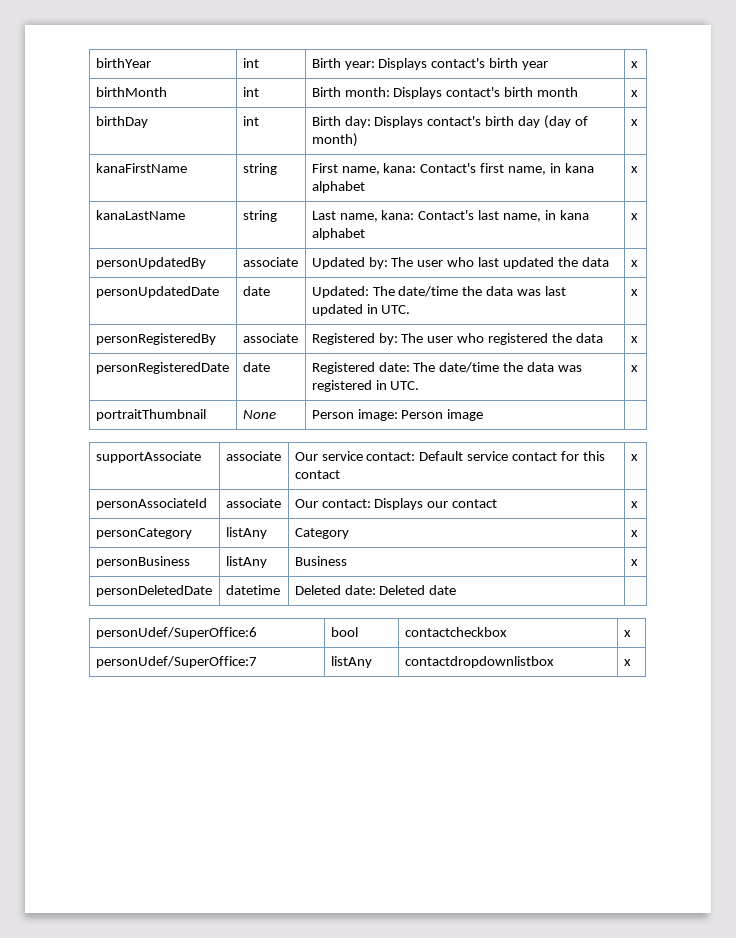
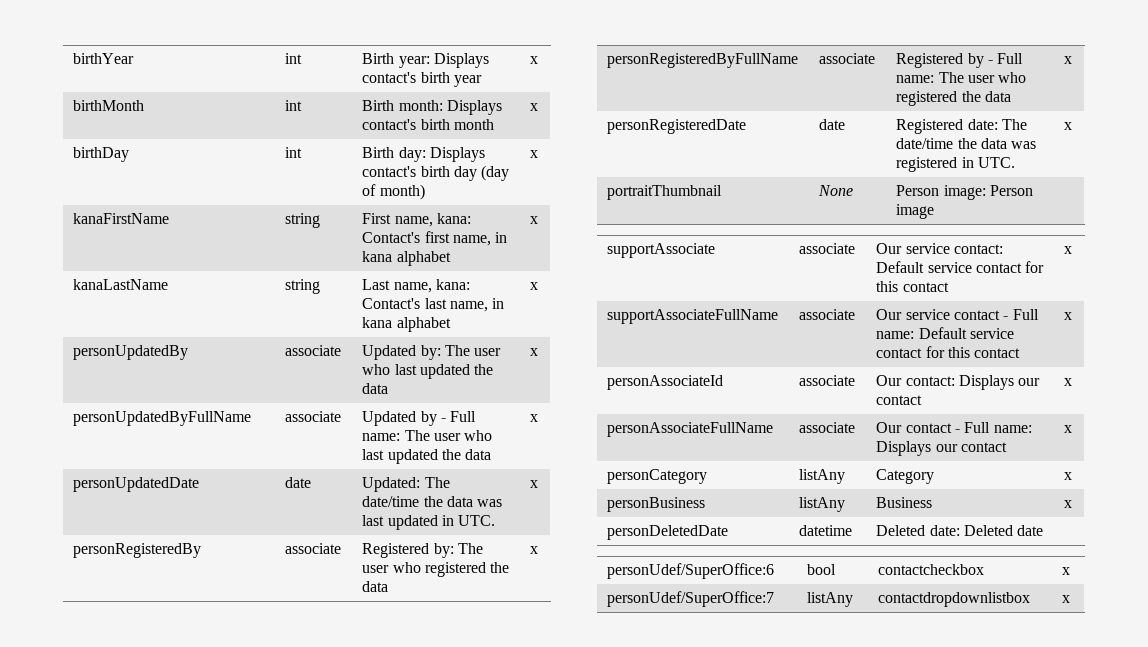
(638, 263) none -> [73,411,252,426] [285,411,342,422] [362,411,477,426] [362,430,493,441] [362,449,492,464] [530,414,539,422] // personUpdatedByFullName | associate | Updated by - Full name: The user who last updated the data | x
(638, 339) none -> [607,53,799,68] [819,53,876,64] [896,53,1024,68] [896,72,1027,83] [896,91,1011,106] [1064,56,1073,64] // personRegisteredByFullName | associate | Registered by - Full name: The user who registered the data | x
(638, 457) none -> [607,309,779,324] [799,309,856,320] [876,309,1039,320] [876,327,1014,339] [876,346,1021,358] [1064,312,1073,320] // supportAssociateFullName | associate | Our service contact - Full name: Default service contact for this contact | x
(638, 504) none -> [607,422,774,437] [799,422,856,433] [876,422,1032,433] [876,441,1007,456] [1064,425,1073,433] // personAssociateFullName | associate | Our contact - Full name: Displays our contact | x

